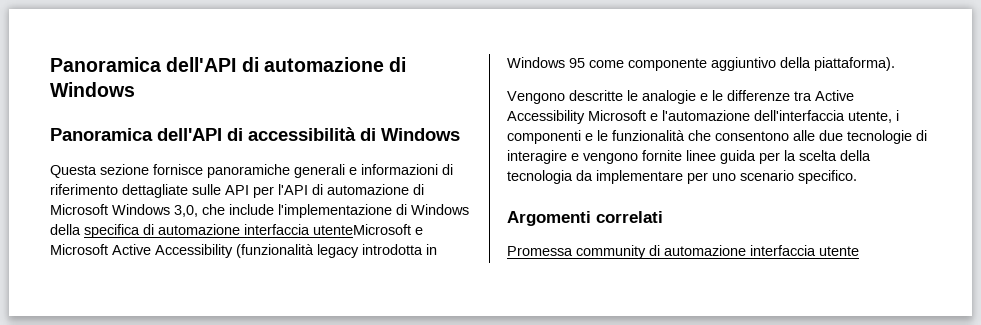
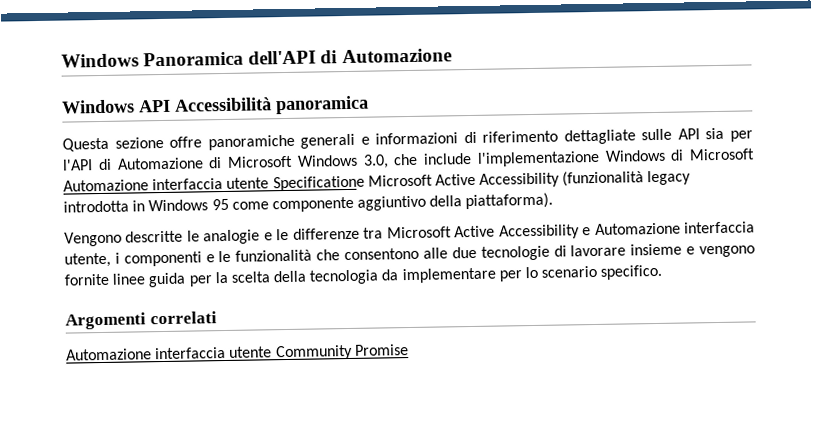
[50,57,407,72] [50,82,135,97] [50,127,460,141] Panoramica dell'API di automazione di Windows // Panoramica dell'API di accessibilità di Windows -> [61,48,452,68] [62,95,369,115] Windows Panoramica dell'API di Automazione // Windows API Accessibilità panoramica
[153,164,203,175] fornisce -> [169,136,203,148] offre
(249, 190) none -> [705,127,725,140] sia
[327,184,409,195] automazione -> [116,157,204,170] Automazione
[174,205,198,217] 3,0, -> [362,154,389,169] 3.0,
[396,204,469,215] [50,224,423,238] di Windows della specifica di automazione interfaccia utenteMicrosoft e -> [604,148,755,162] [63,175,365,192] Windows di Microsoft Automazione interfaccia utente Specificatione
[815,90,854,101] [507,110,845,124] Active Accessibility Microsoft e l'automazione dell'interfaccia -> [386,221,755,240] Microsoft Active Accessibility e Automazione interfaccia
[507,150,567,164] interagire -> [570,243,683,257] lavorare insieme
[712,173,736,181] uno -> [525,266,539,279] lo
[507,245,859,259] Promessa community di automazione interfaccia utente -> [66,344,409,361] Automazione interfaccia utente Community Promise

